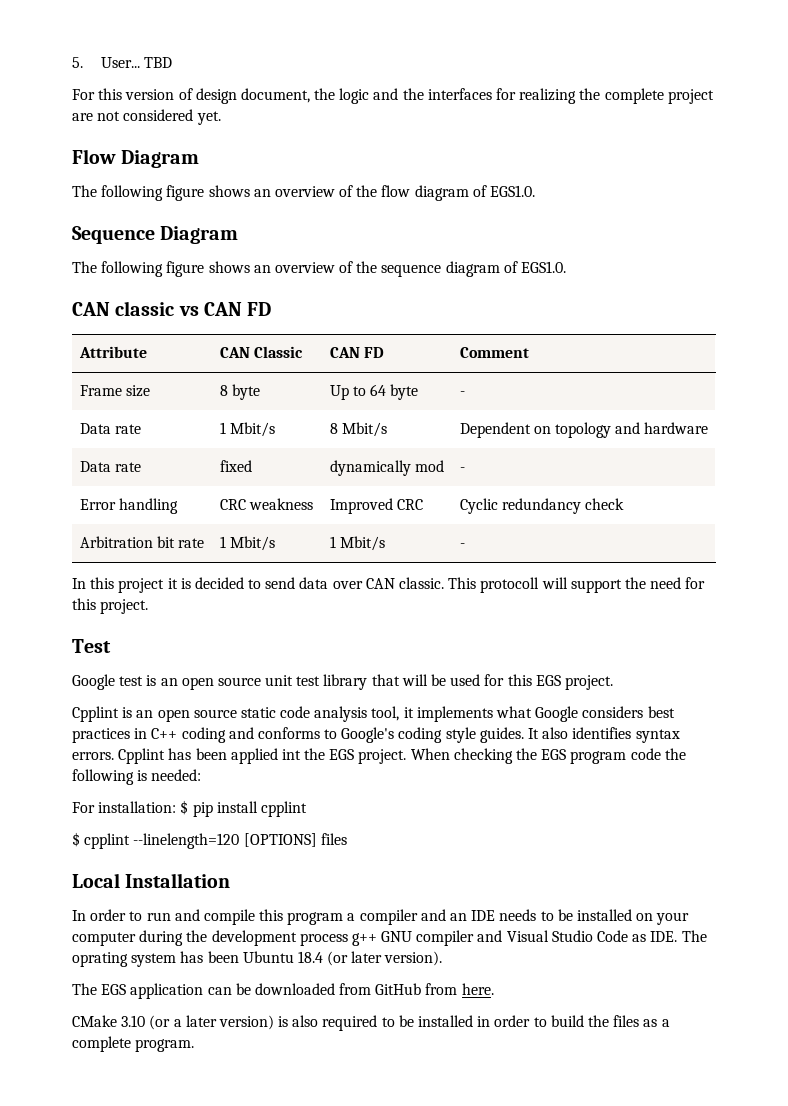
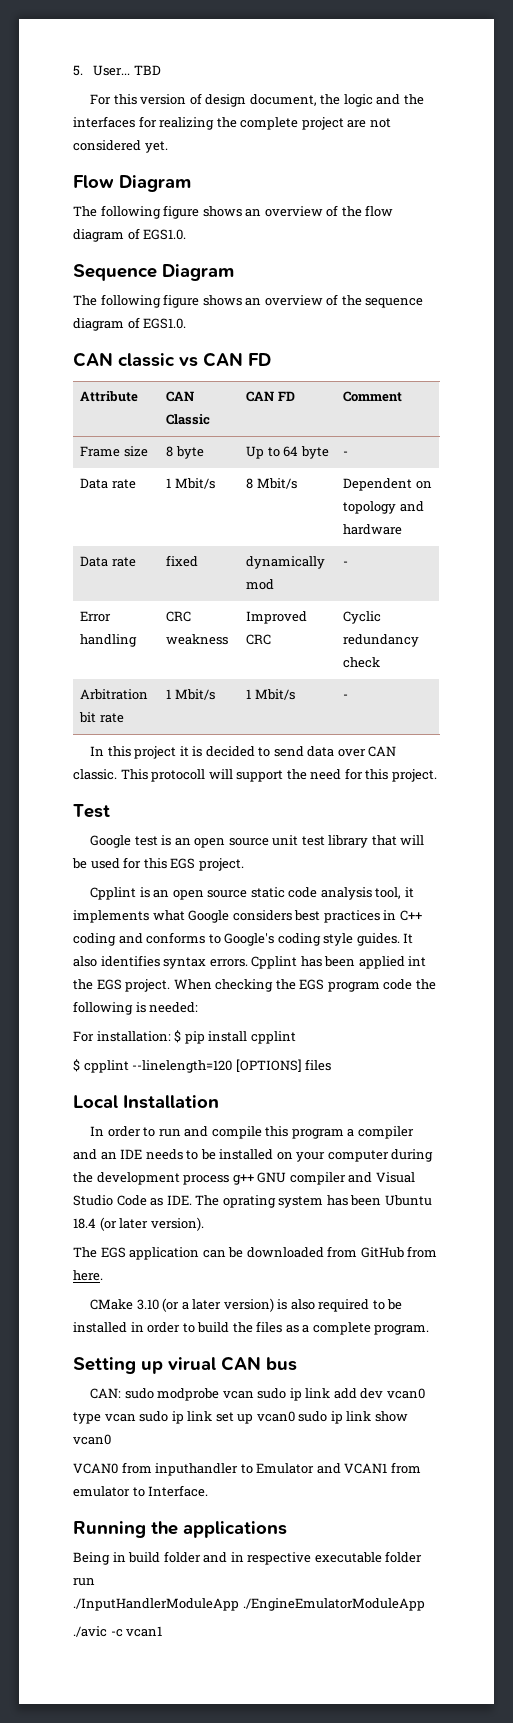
(195, 1045) none -> [73,1356,297,1374] [90,1388,425,1401] [73,1411,408,1424] [73,1434,111,1445] [73,1462,421,1476] [73,1485,209,1497] [73,1521,287,1538] [73,1551,423,1565] [73,1578,95,1586] [73,1598,425,1611] [73,1626,163,1637] // Setting up virual CAN bus // CAN: sudo modprobe vcan sudo ip link add dev vcan0 type vcan sudo ip link set up vcan0 sudo ip link show vcan0 // VCAN0 from inputhandler to Emulator and VCAN1 from emulator to Interface. // Running the applications // Being in build folder and in respective executable folder run // ./InputHandlerModuleApp ./EngineEmulatorModuleApp // ./avic -c vcan1

